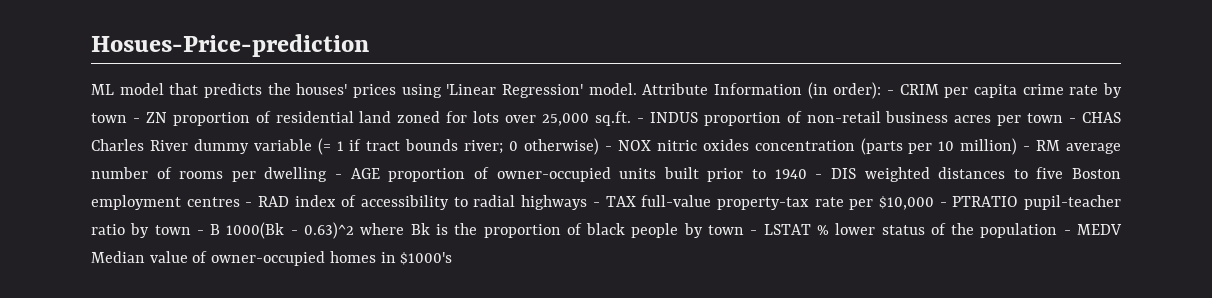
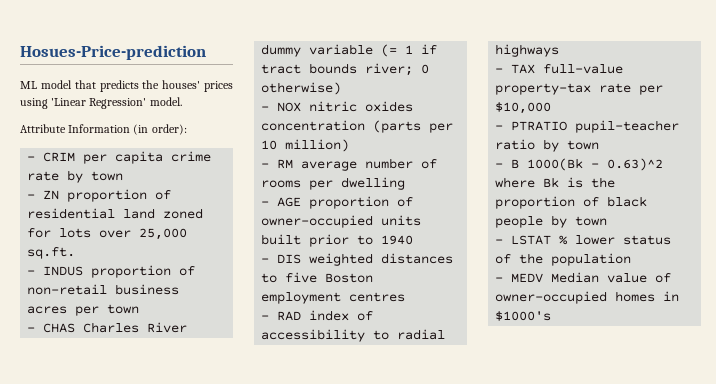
(637, 89) none -> (182, 101) //
(882, 90) none -> (187, 129) //
(127, 118) none -> (124, 176) //
(631, 118) none -> (76, 253) //
(1064, 118) none -> (140, 309) //
(600, 146) none -> (342, 88) //
(1018, 146) none -> (350, 145) //
(328, 174) none -> (406, 183) //
(807, 174) none -> (414, 240) //
(240, 202) none -> (406, 297) //
(588, 202) none -> (560, 50) //
(934, 203) none -> (552, 108) //
(191, 230) none -> (600, 145) //
(745, 230) none -> (608, 221) //
(1058, 230) none -> (632, 259) //

